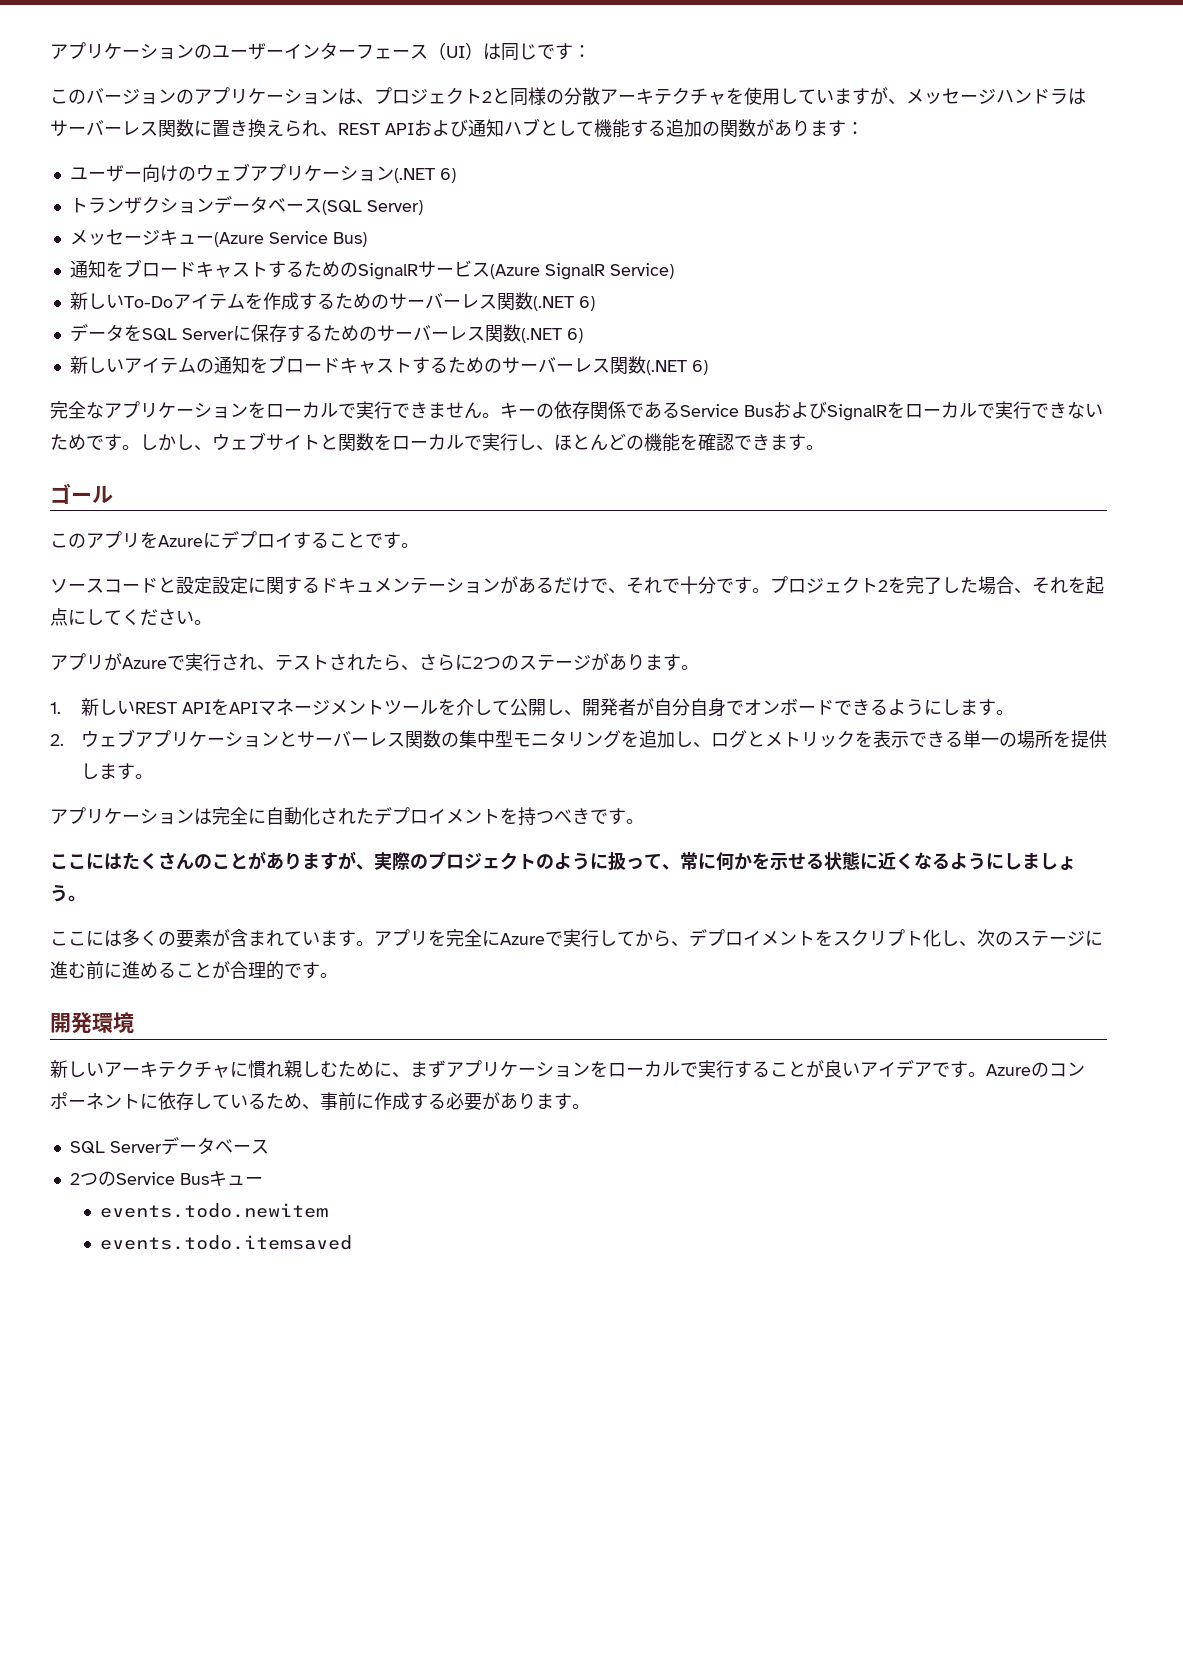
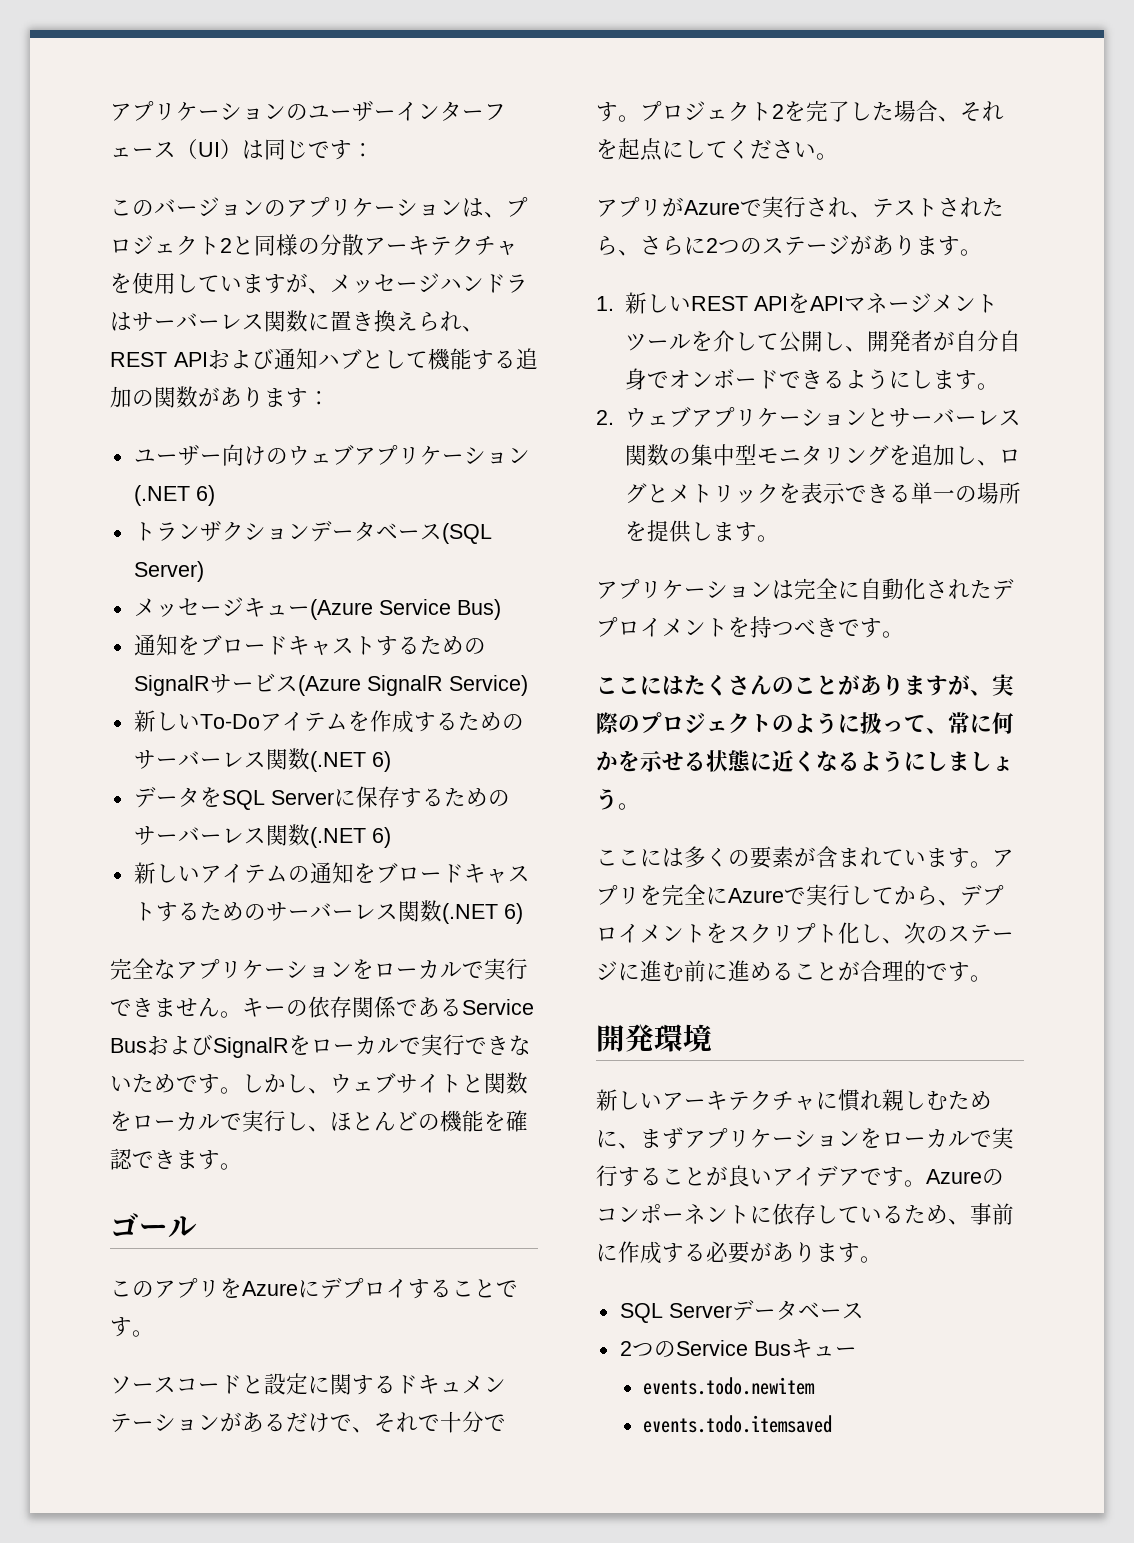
[212,576,248,594] 設定 -> (308, 1384) none

